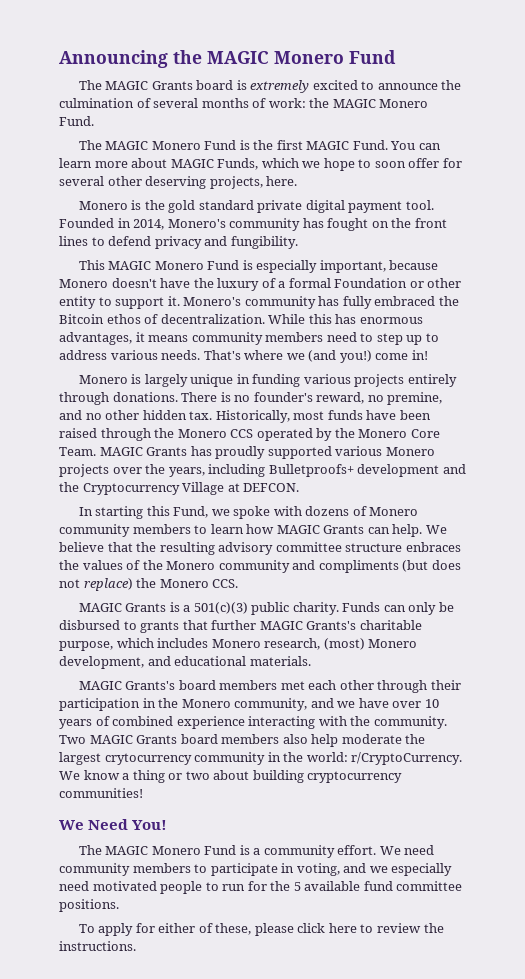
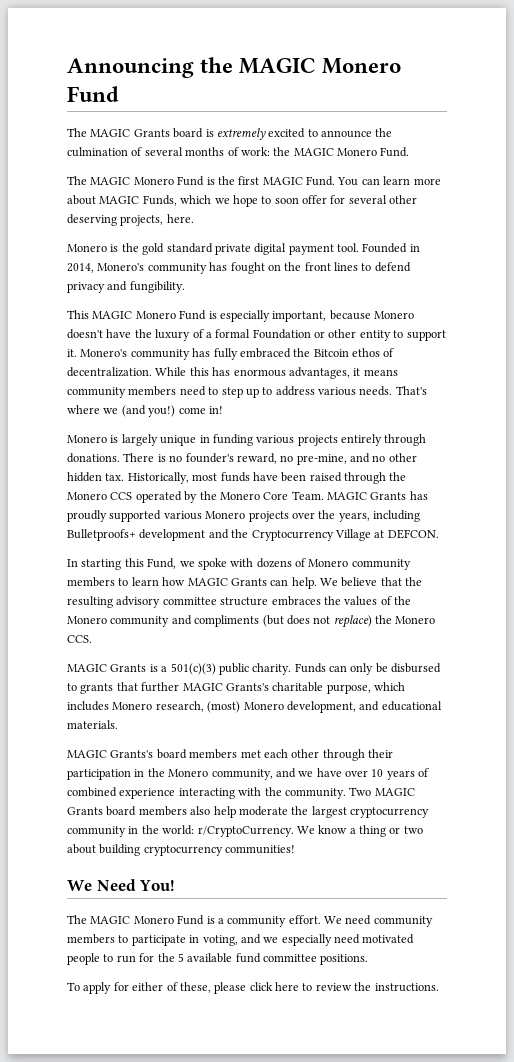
[387,392,443,405] premine, -> [296,454,347,465] pre-mine,
[405,542,461,552] enbraces -> [271,596,321,606] embraces
[104,753,192,765] crytocurrency -> [350,807,429,818] cryptocurrency

